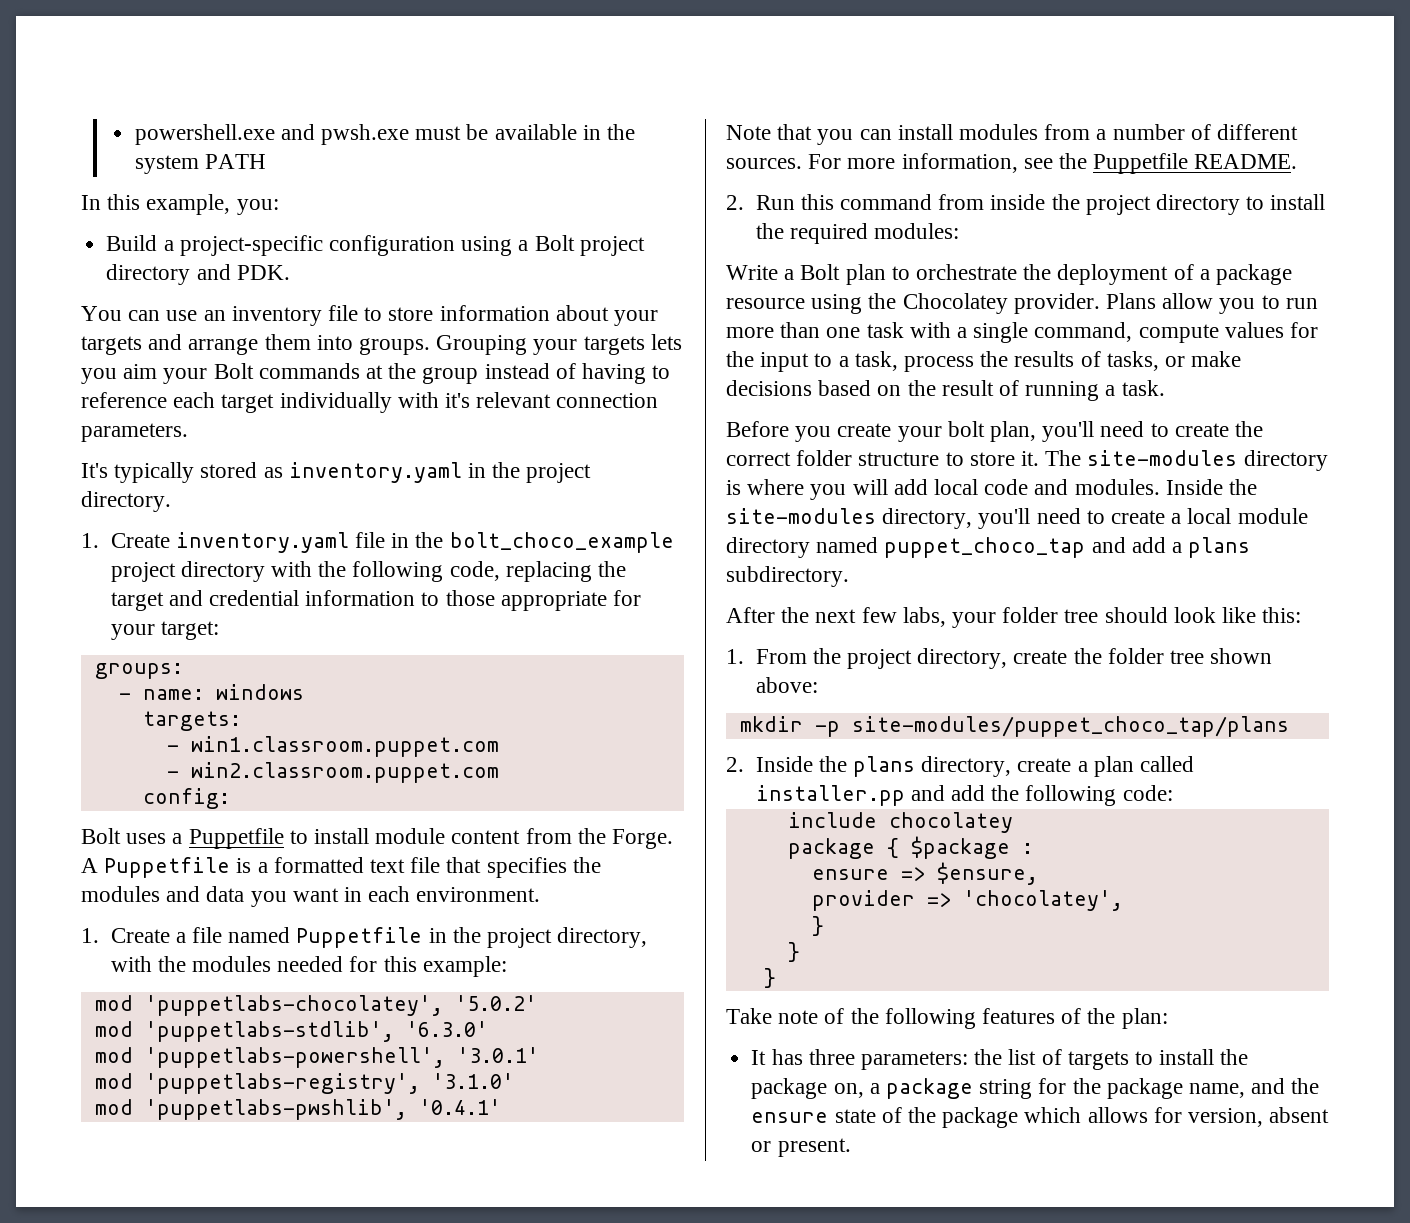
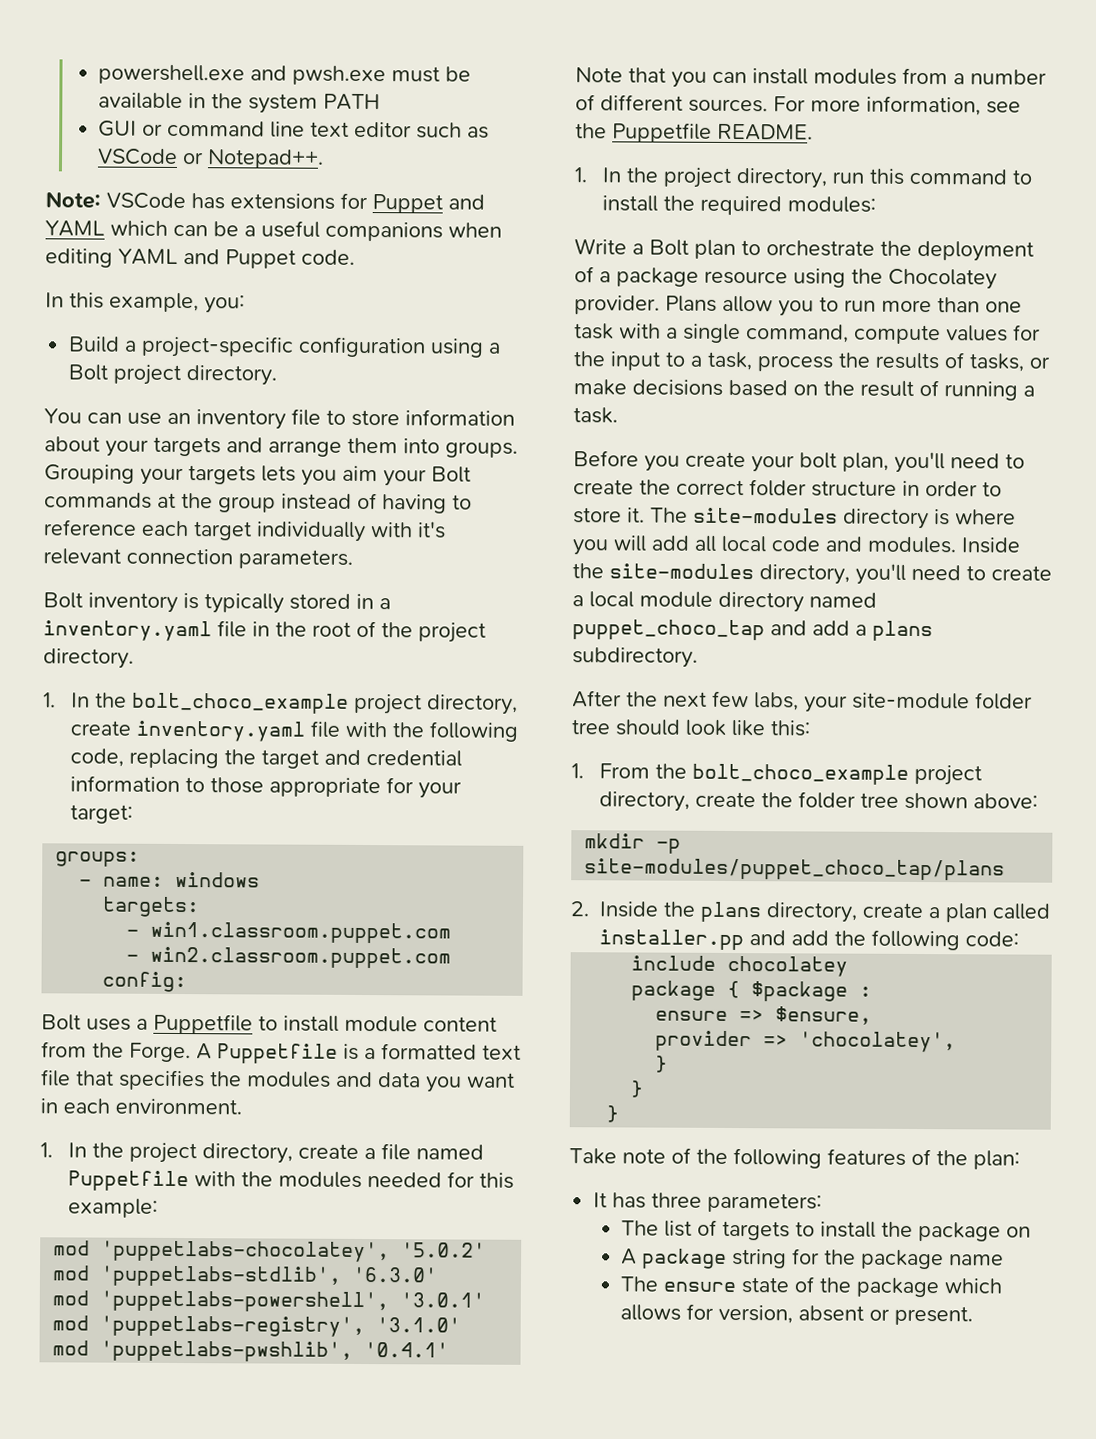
(266, 161) none -> [98,120,490,139] [97,148,325,169] [45,191,485,214] [45,220,502,242] [45,248,355,269] // GUI or command line text editor such as VSCode or Notepad++. // Note: VSCode has extensions for Puppet and YAML which can be a useful companions when editing YAML and Puppet code.
[106,264,290,285] directory and PDK. -> [186,365,278,386] directory.
[81,462,592,483] [81,491,171,512] [81,532,674,553] [110,561,265,582] It's typically stored as inventory.yaml in the project directory. // 1. Create inventory.yaml file in the bolt_choco_example project directory -> [43,592,391,614] [43,620,486,643] [43,648,134,669] [43,692,519,715] [70,720,341,742] Bolt inventory is typically stored in a inventory.yaml file in the root of the project directory. // 1. In the bolt_choco_example project directory, create inventory.yaml file
[110,927,648,948] Create a file named Puppetfile in the project directory, -> [68,1142,485,1164] [68,1170,190,1192] In the project directory, create a file named Puppetfile
[726,194,1240,215] 2. Run this command from inside the project directory -> [574,167,1008,189] 1. In the project directory, run this command
(940, 459) none -> [902,480,978,497] in order
(928, 487) none -> [694,535,716,552] all
(997, 620) none -> [852,692,970,710] site-module
(841, 656) none -> [692,763,910,785] bolt_choco_example
[974,1049,1003,1065] the -> [621,1220,660,1236] // The
[833,1083,880,1098] on, a -> [1006,1226,1032,1238] [621,1248,638,1265] on // A
[1188,1078,1320,1098] name, and the -> [949,1254,1005,1266] [620,1276,659,1292] name // The

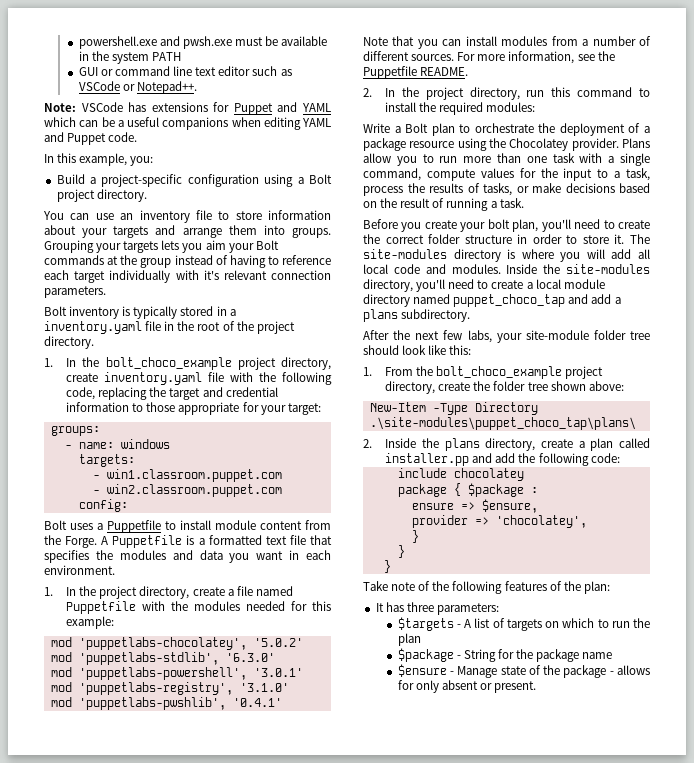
[574,167,587,183] 1. -> [363,88,372,97] 2.
[584,833,682,854] [584,858,1006,881] mkdir -p site-modules/puppet_choco_tap/plans -> [369,402,538,415] [369,417,636,430] New-Item -Type Directory .\site-modules\puppet_choco_tap\plans\
[621,1219,1032,1242] [621,1248,788,1269] The list of targets to install the package on // A package string -> [397,617,650,631] [397,633,421,646] [397,648,496,662] $targets - A list of targets on which to run the plan // $package - String
[620,1276,737,1293] The ensure -> [397,664,498,678] $ensure - Manage
[944,1278,1003,1294] which -> [609,671,614,675] -
[718,1304,794,1324] version, -> [415,680,439,693] only

